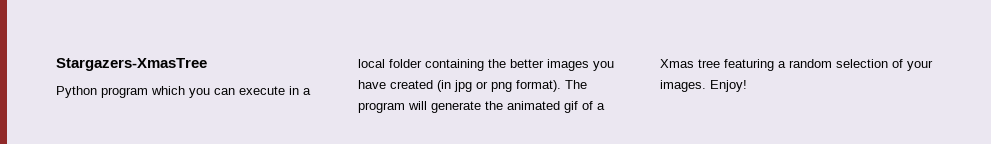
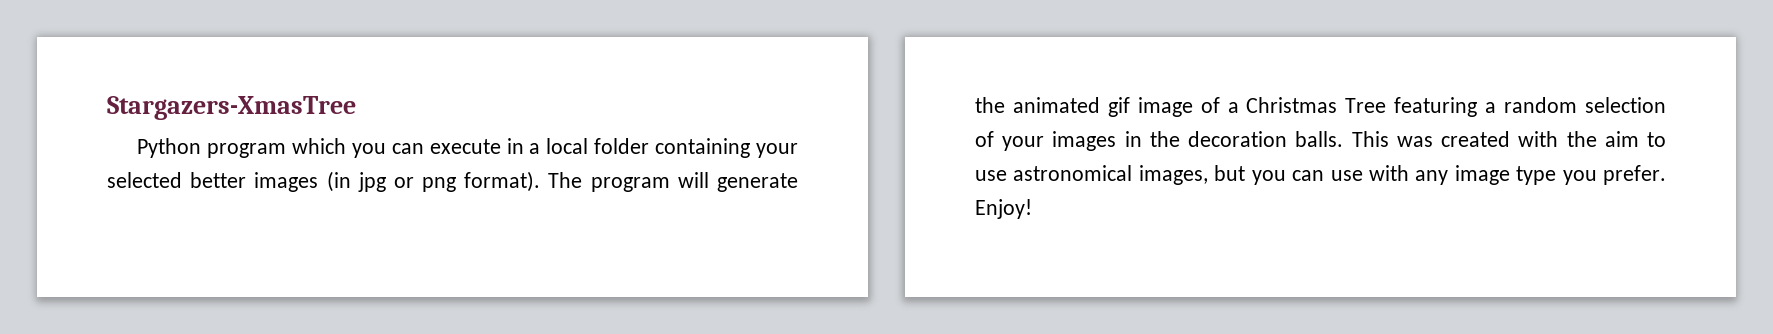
[488,59,614,71] [358,80,433,89] the better images you have created -> [756,143,798,158] [107,172,319,192] your selected better images
(578, 107) none -> [1137,97,1193,117] image
[660,59,720,68] Xmas tree -> [1246,97,1387,113] Christmas Tree
[660,80,706,92] images. -> [1052,131,1667,151] [975,165,1666,185] images in the decoration balls. This was created with the aim to use astronomical images, but you can use with any image type you prefer.

